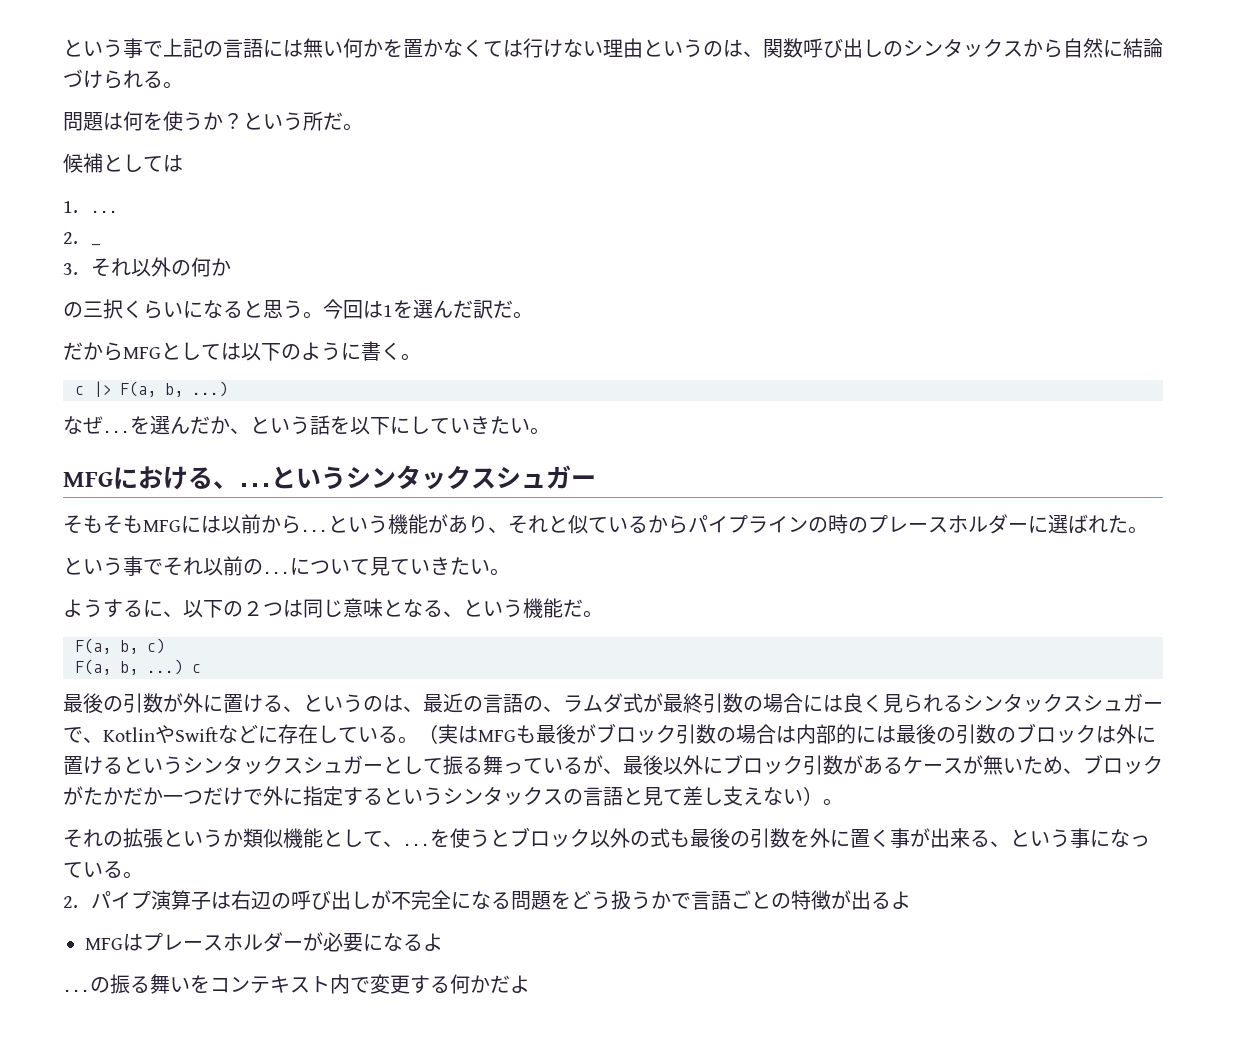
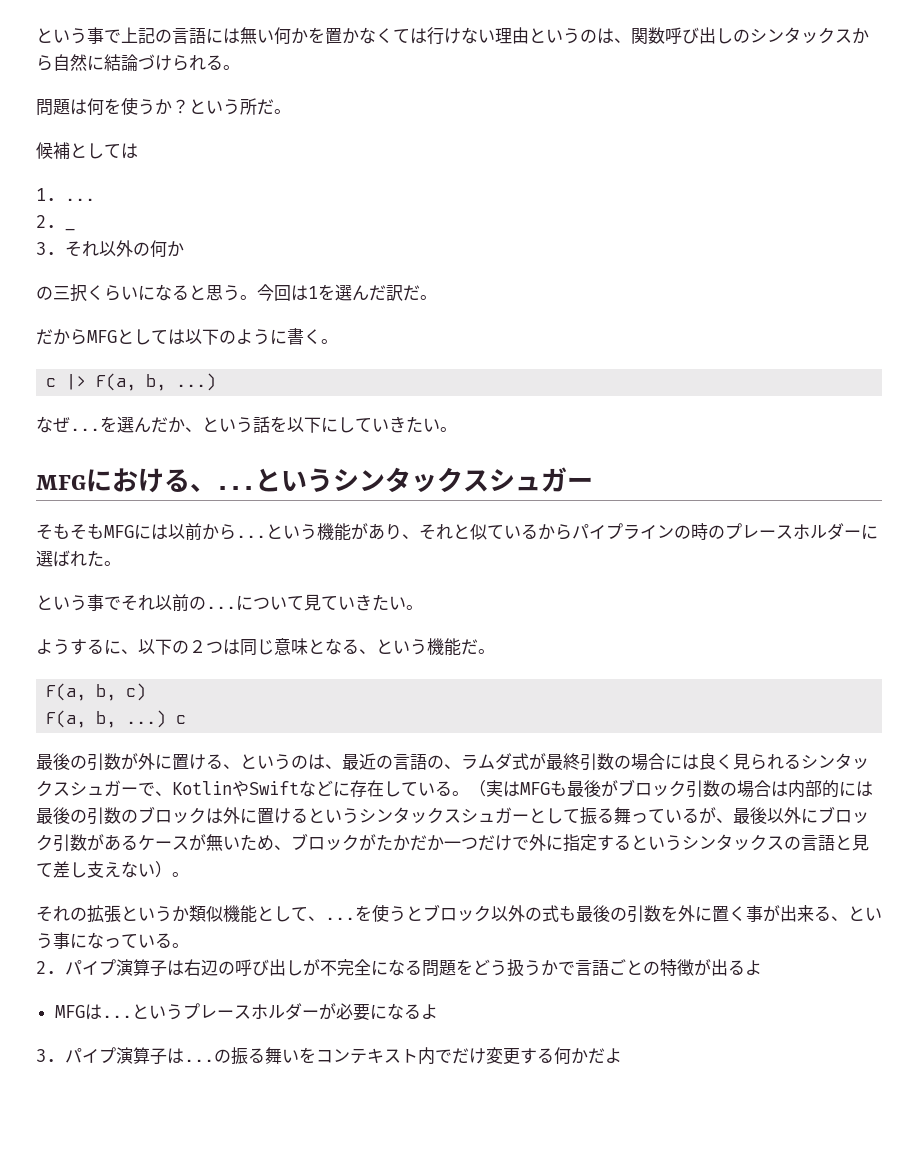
(143, 942) none -> [101,1004,183,1020] ...という
(443, 942) none -> [36,1047,184,1065] 3.パイプ演算子は
(370, 985) none -> [451,1048,486,1064] だけ

